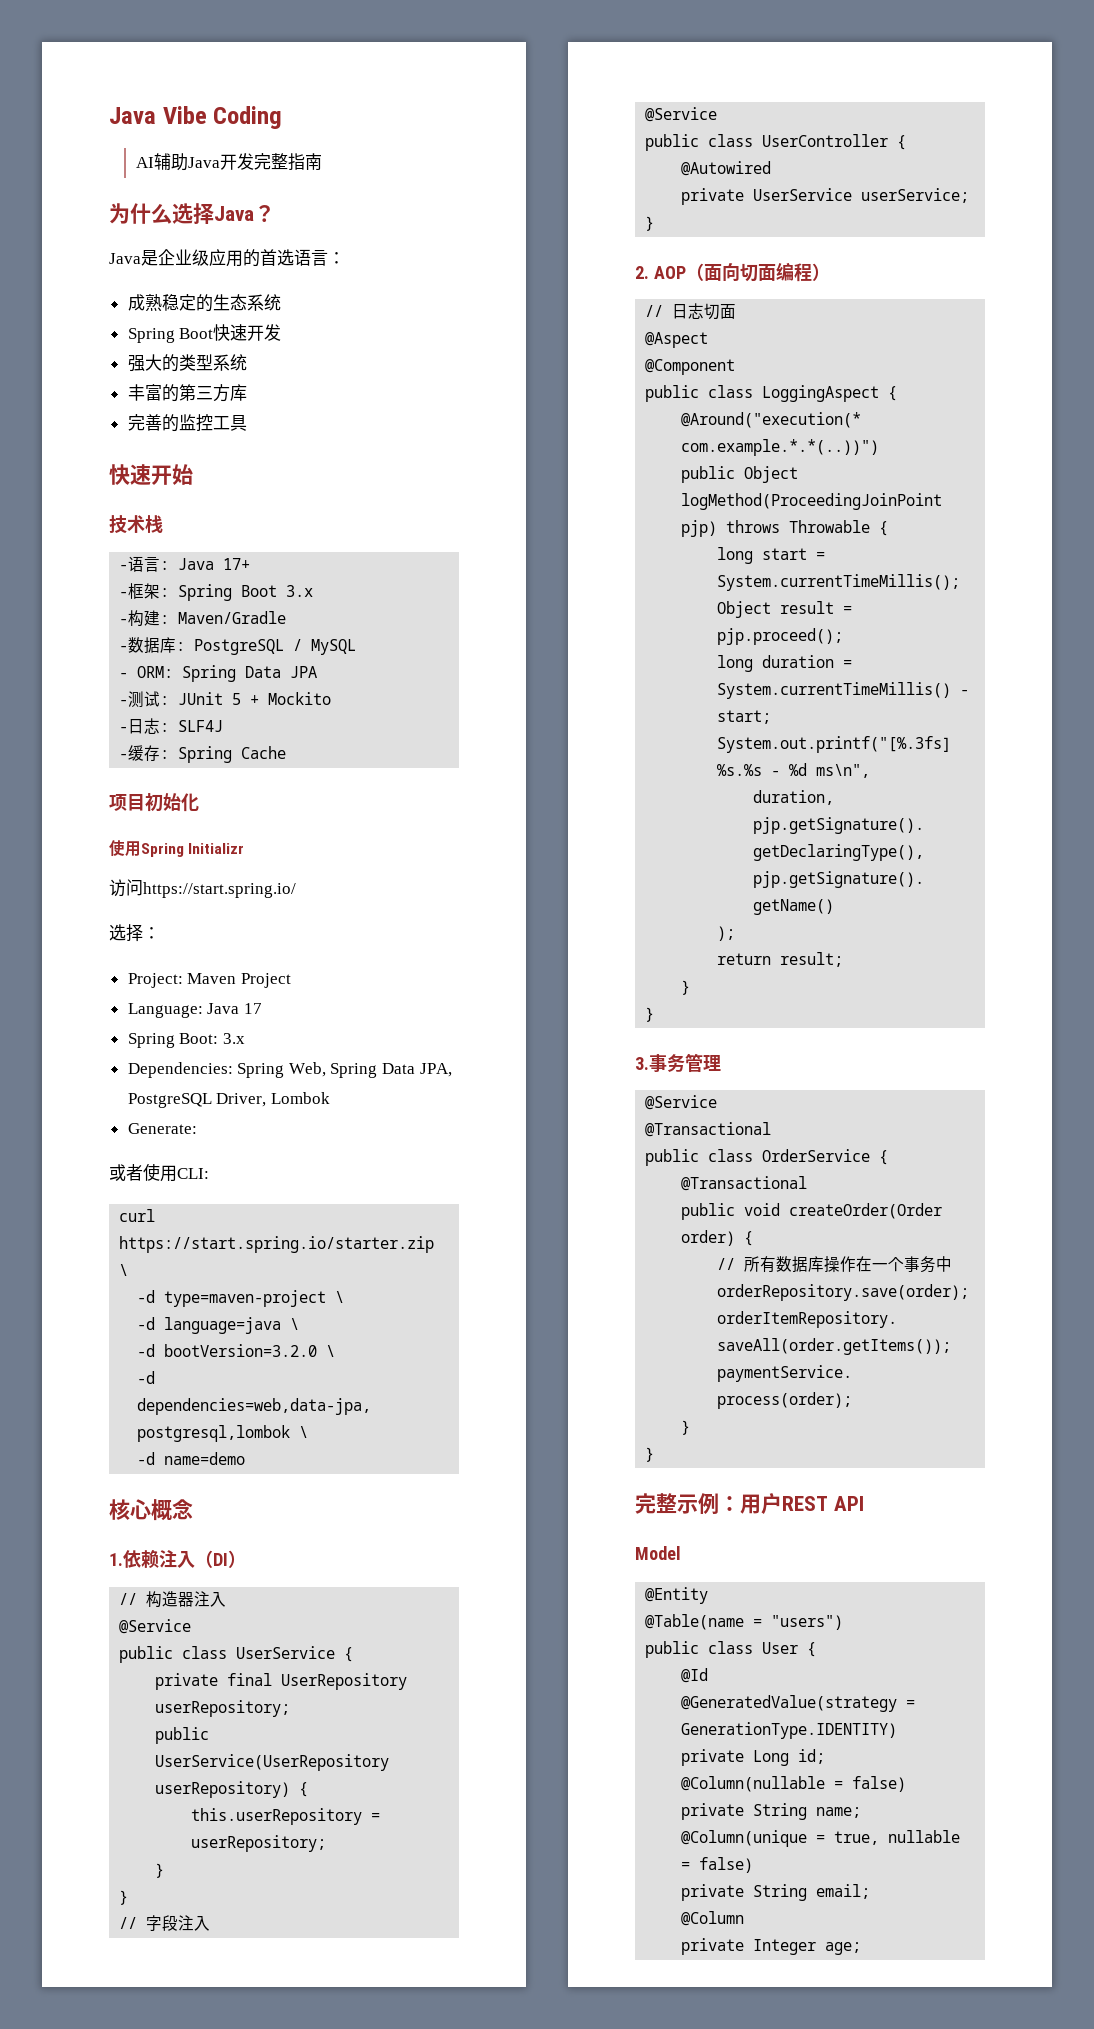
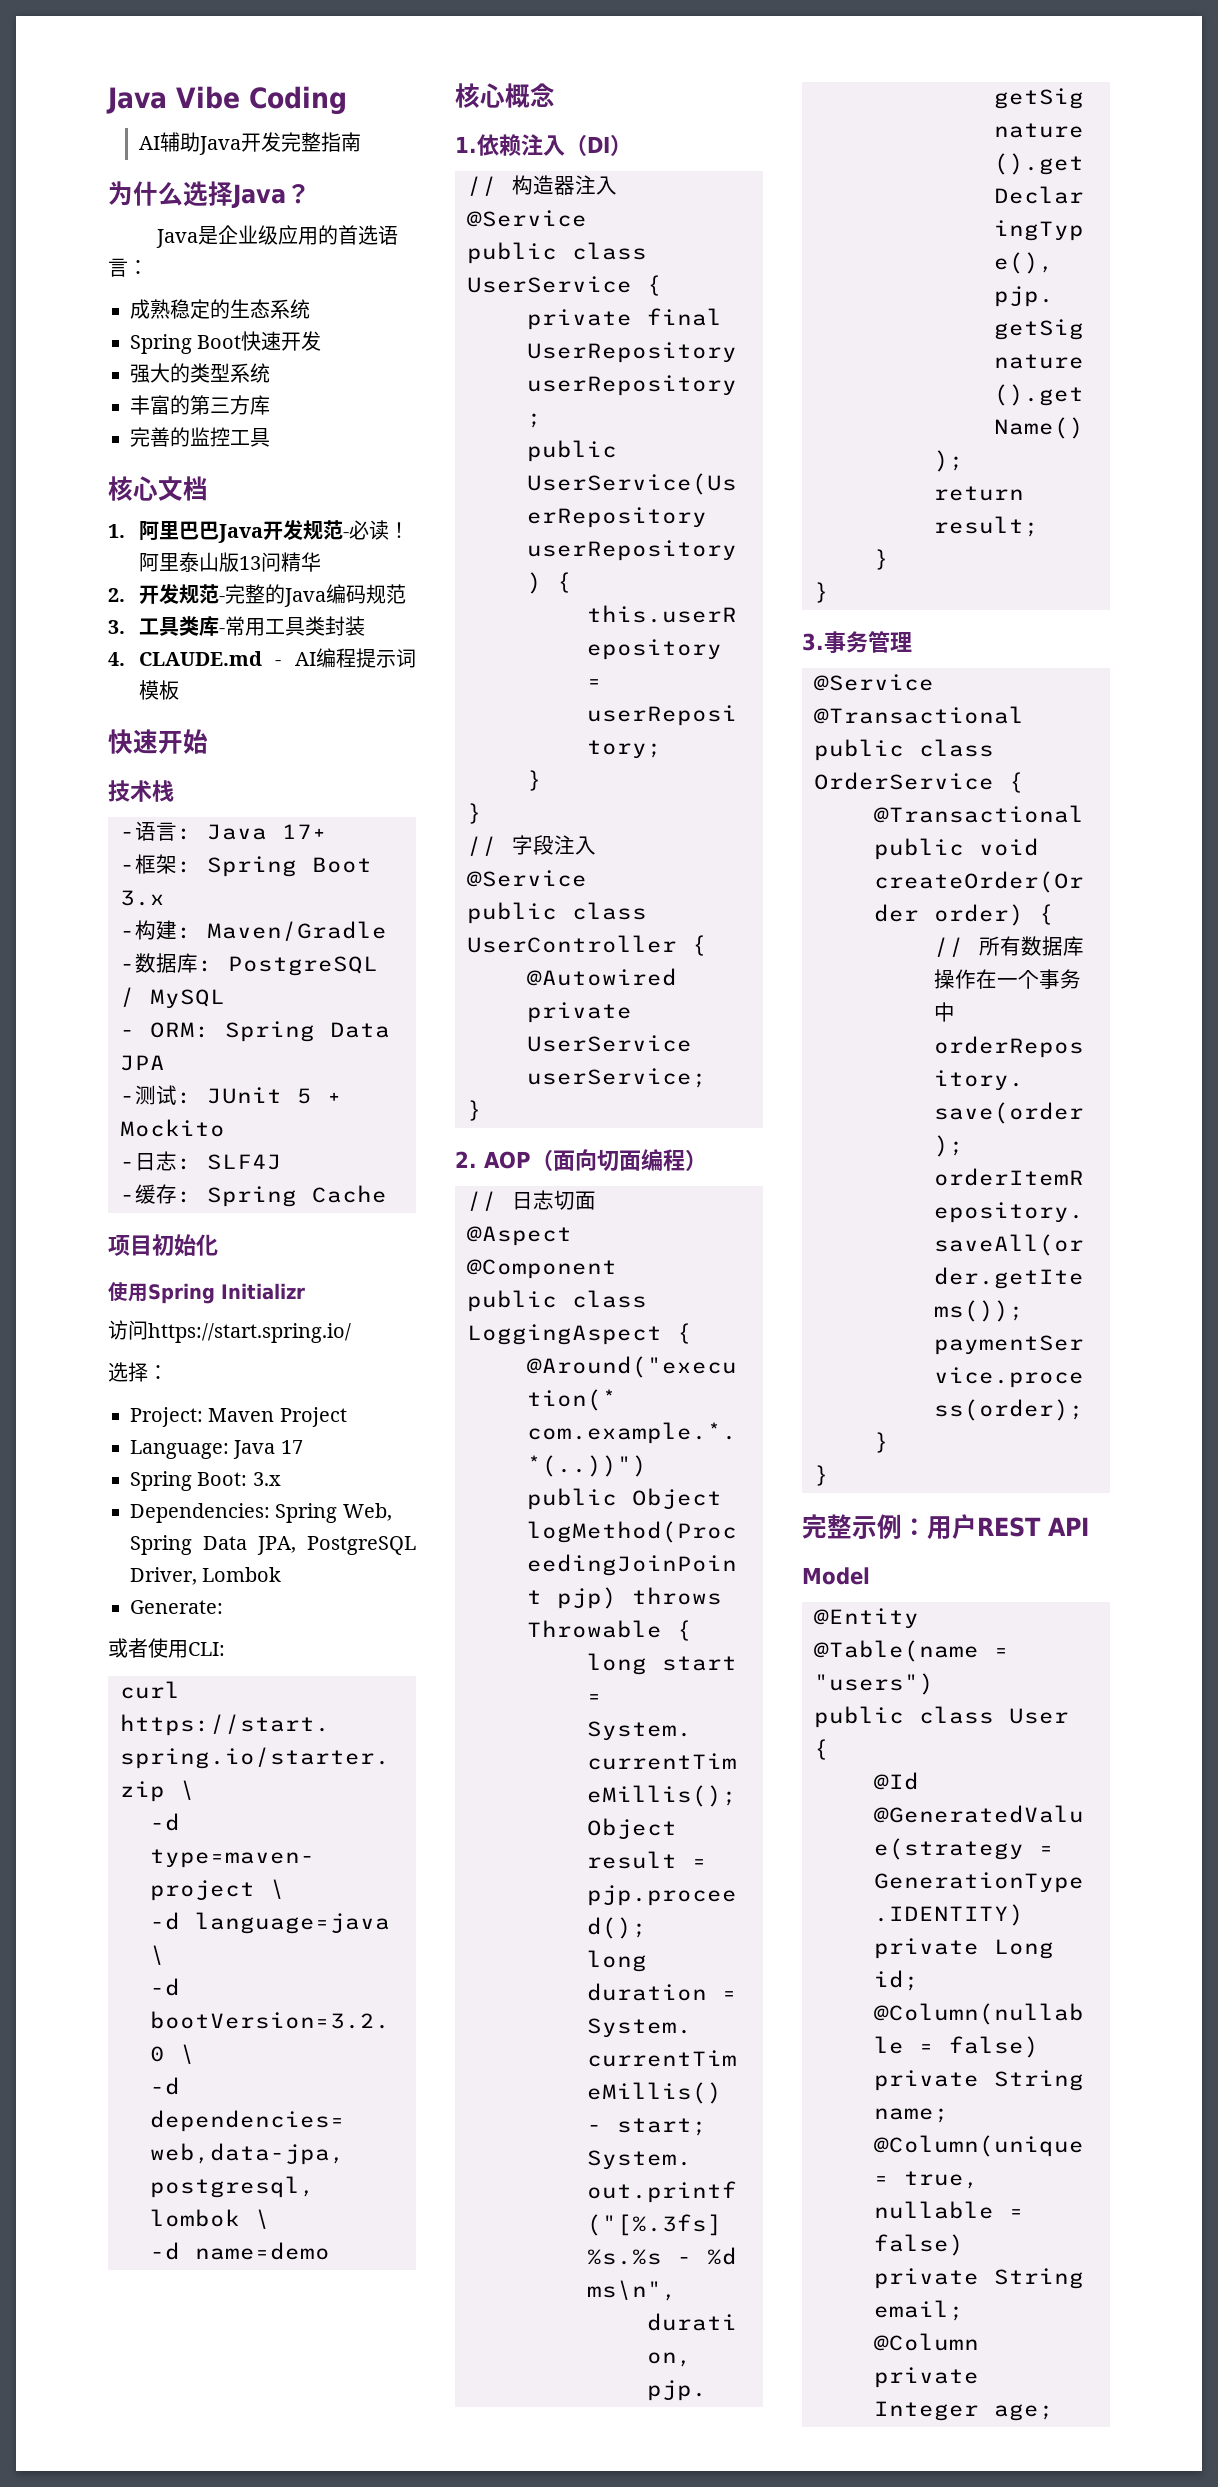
(247, 423) none -> [108,476,208,501] [108,520,409,543] [138,552,321,572] [108,584,406,607] [108,616,365,636] [108,648,416,668] [138,680,179,700] // 核心文档 // 1.阿里巴巴Java开发规范-必读！阿里泰山版13问精华 // 2.开发规范-完整的Java编码规范 // 3.工具类库-常用工具类封装 // 4. CLAUDE.md - AI编程提示词模板

